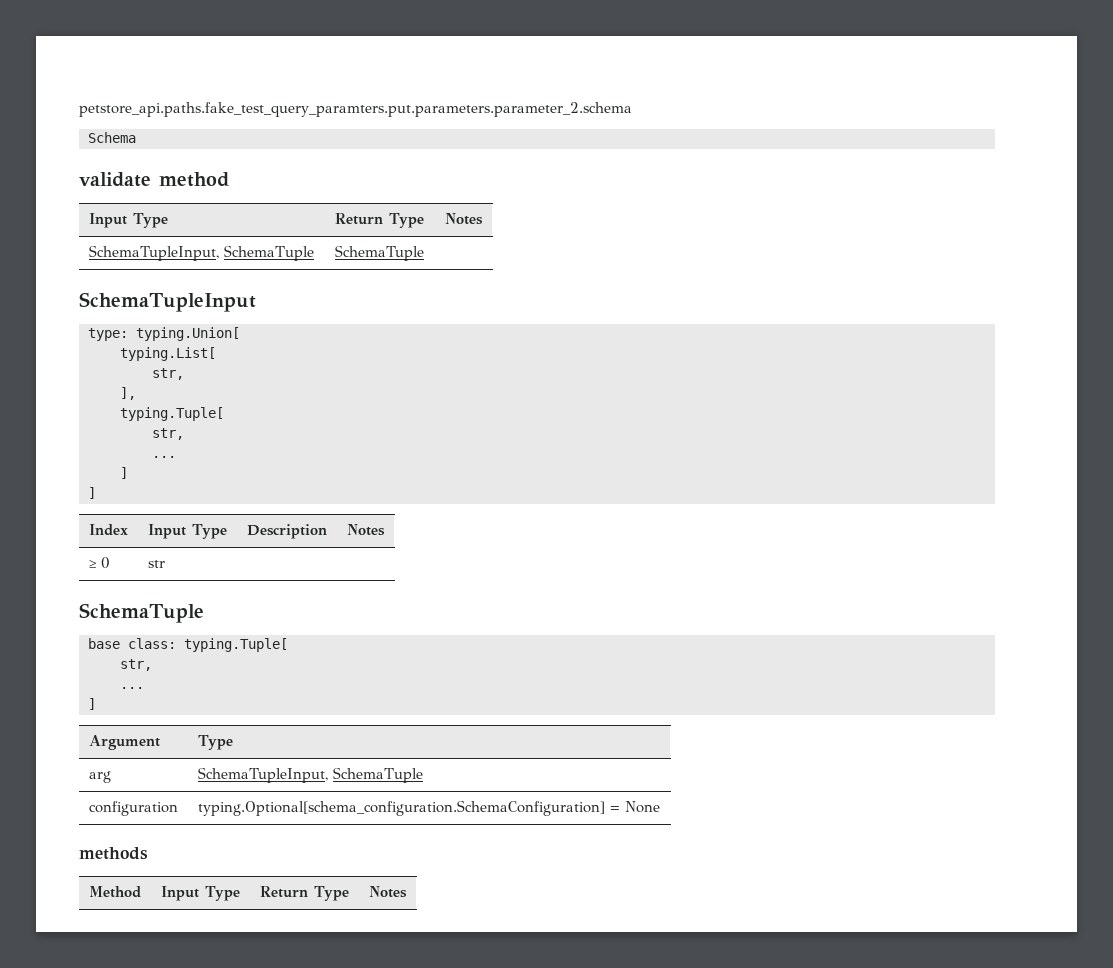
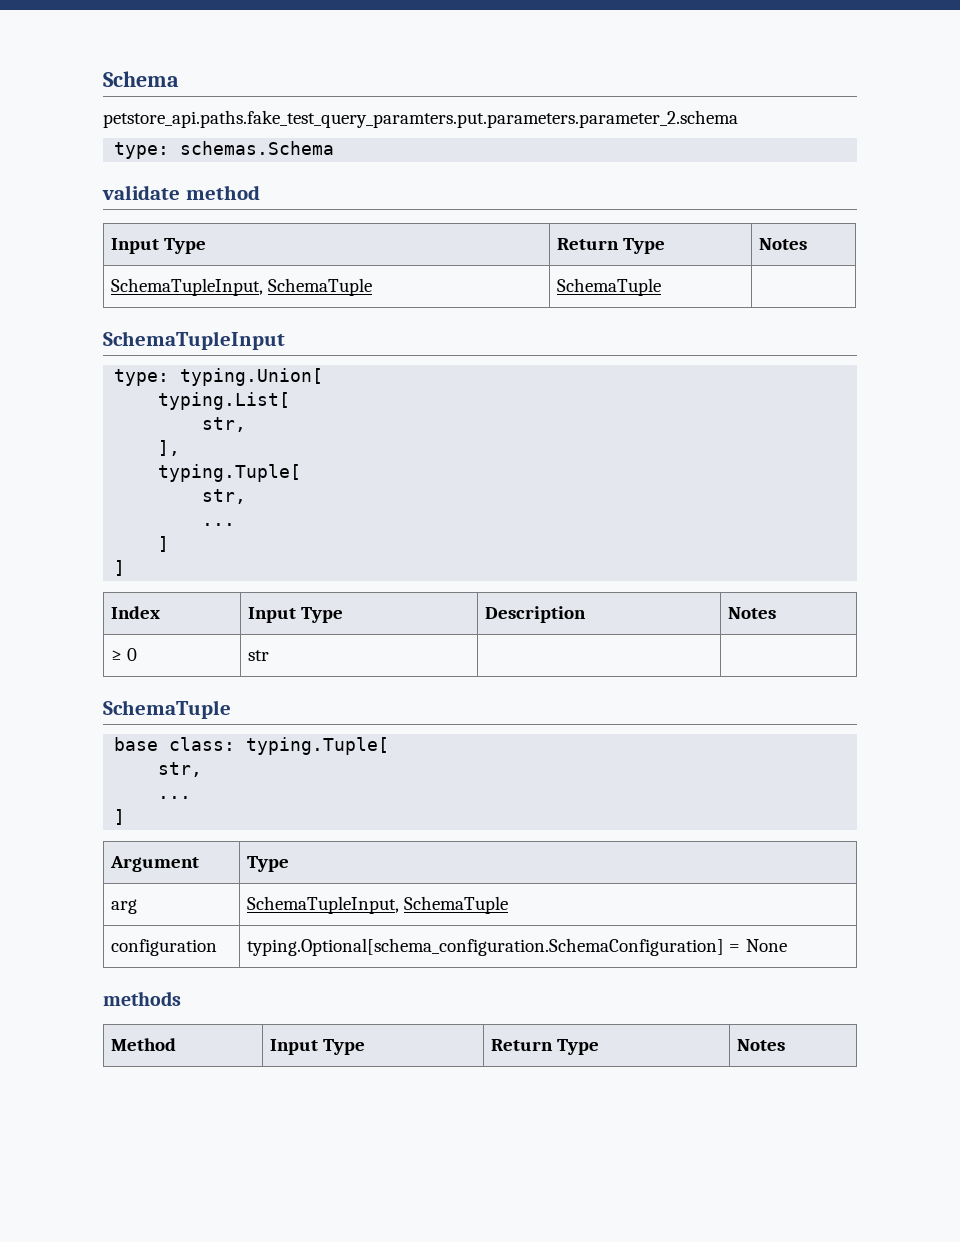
(79, 109) none -> [103,71,179,87] Schema //
[88,132,136,143] Schema -> [114,141,335,159] type: schemas.Schema

